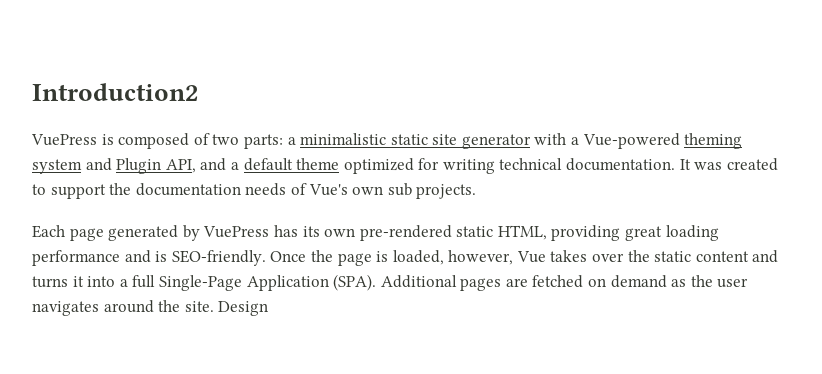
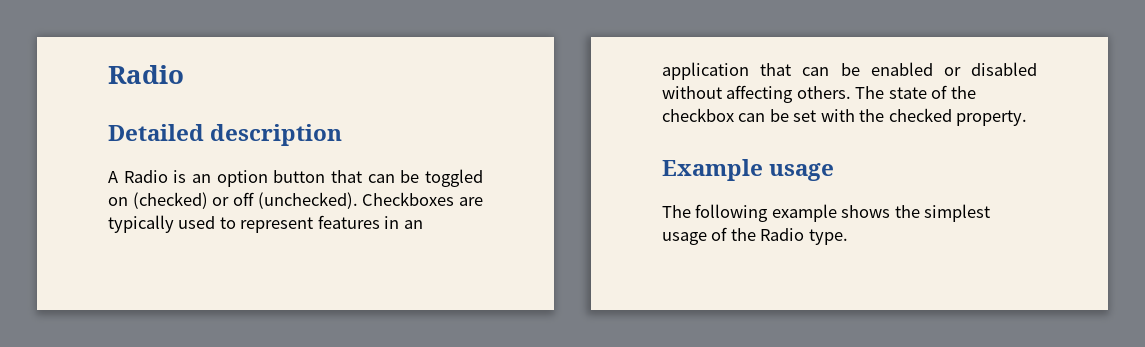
[32,83,199,101] [31,133,743,149] [32,158,778,174] [32,183,477,199] [32,225,719,241] [32,250,779,266] [32,274,749,291] [32,300,269,316] Introduction2 // VuePress is composed of two parts: a minimalistic static site generator with a Vue-powered theming system and Plugin API, and a default theme optimized for writing technical documentation. It was created to support the documentation needs of Vue's own sub projects. // Each page generated by VuePress has its own pre-rendered static HTML, providing great loading performance and is SEO-friendly. Once the page is loaded, however, Vue takes over the static content and turns it into a full Single-Page Application (SPA). Additional pages are fetched on demand as the user navigates around the site. Design -> [108,65,184,84] [108,124,343,146] [108,169,484,187] [108,192,483,209] [108,215,423,233] [662,62,1037,80] [662,85,976,103] [662,108,1028,126] [662,159,835,181] [662,204,991,222] [662,227,848,245] Radio // Detailed description // A Radio is an option button that can be toggled on (checked) or off (unchecked). Checkboxes are typically used to represent features in an application that can be enabled or disabled without affecting others. The state of the checkbox can be set with the checked property. // Example usage // The following example shows the simplest usage of the Radio type.

